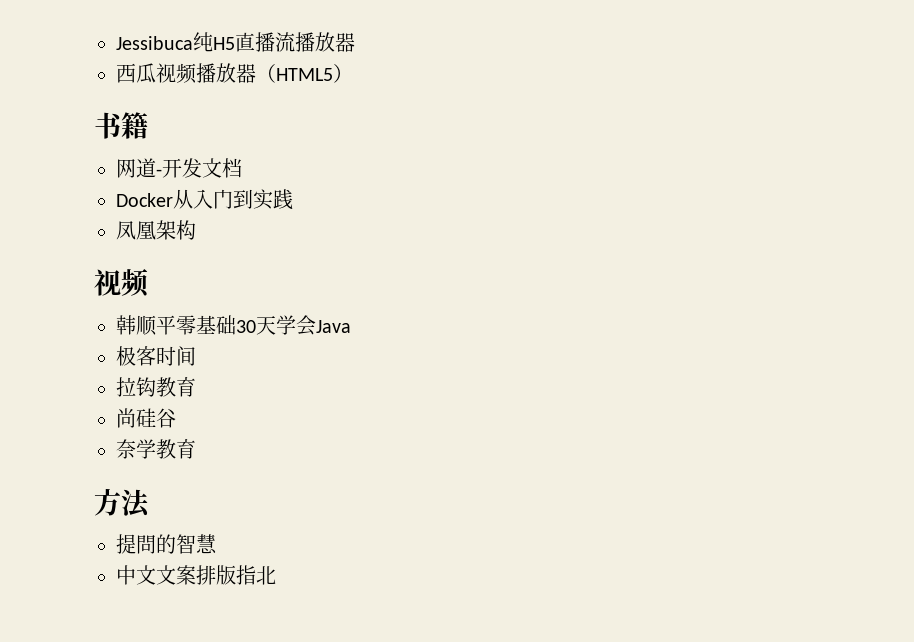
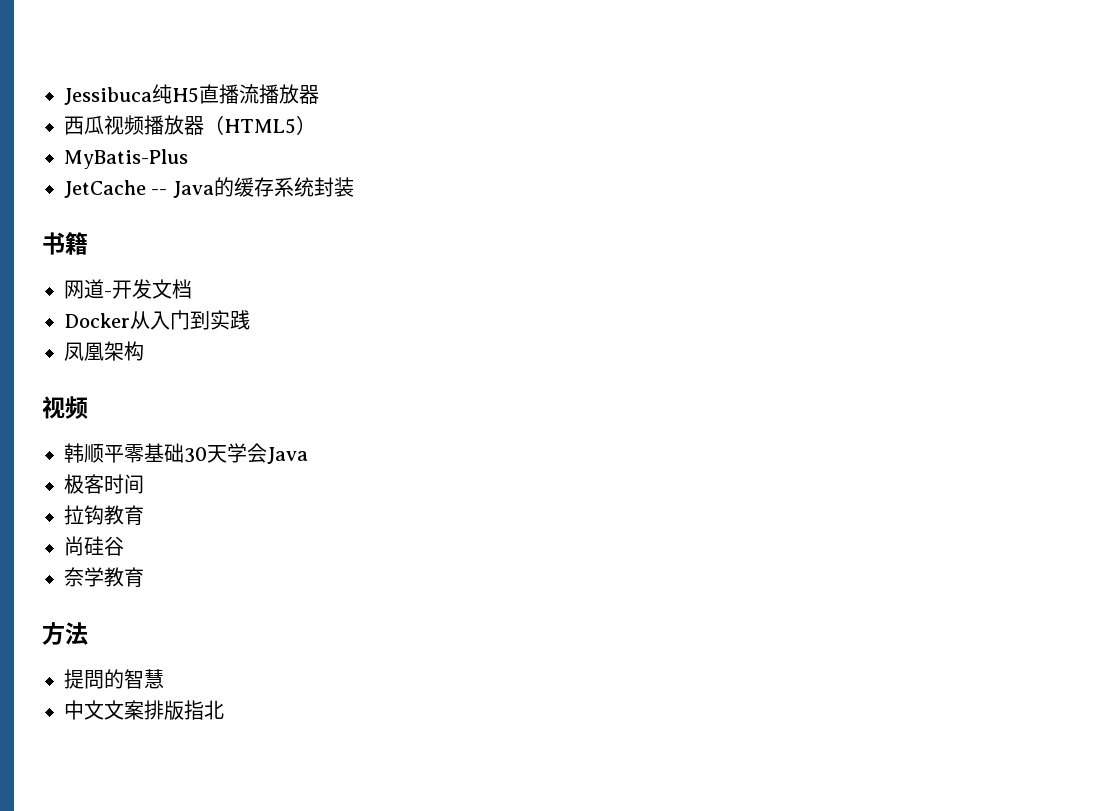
(353, 73) none -> [64,149,188,169] [64,177,354,198] // MyBatis-Plus // JetCache -- Java的缓存系统封装

